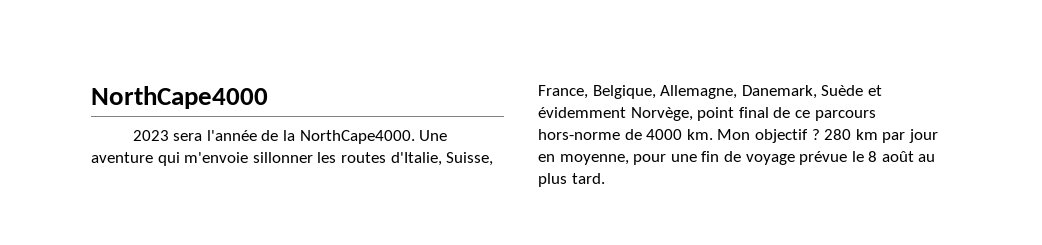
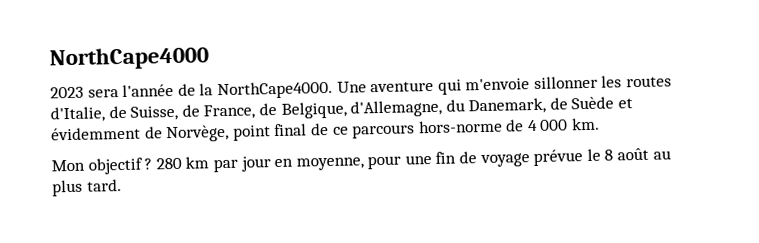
[446,152,494,166] [538,85,817,99] Suisse, France, Belgique, Allemagne, Danemark, -> [108,97,568,121] de Suisse, de France, de Belgique, d'Allemagne, du Danemark, de
(626, 112) none -> [144,126,163,139] de
[646,129,683,140] 4000 -> [527,119,569,132] 4 000
(713, 134) none -> (601, 124) //

